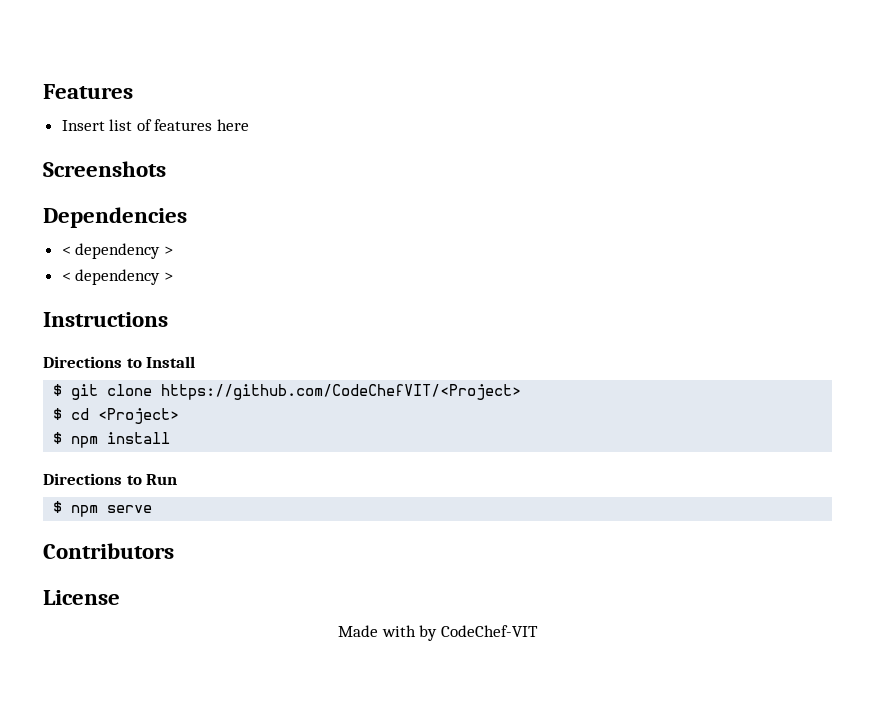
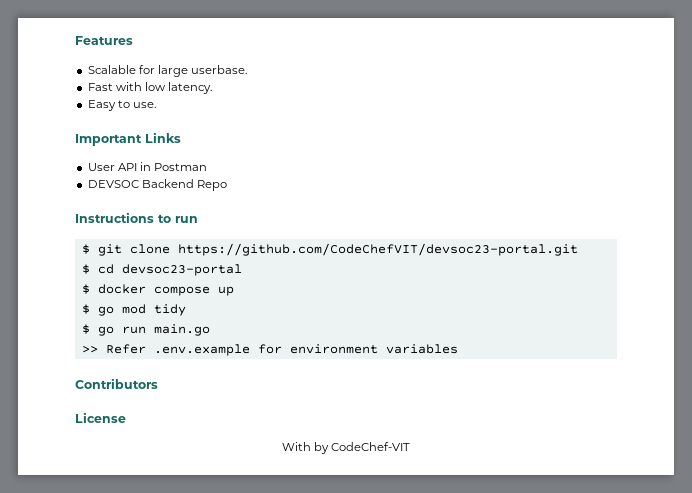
[61,119,250,131] [43,161,166,177] [43,207,187,228] [61,243,173,259] [61,269,173,285] [43,312,168,327] [43,356,196,368] Insert list of features here // Screenshots // Dependencies // < dependency > // < dependency > // Instructions // Directions to Install -> [87,65,247,77] [87,82,212,94] [87,100,156,111] [75,132,181,146] [87,162,207,171] [87,179,227,191] [75,212,198,223] Scalable for large userbase. // Fast with low latency. // Easy to use. // Important Links // User API in Postman // DEVSOC Backend Repo // Instructions to run
[161,384,522,400] https://github.com/CodeChefVIT/<Project> -> [177,243,578,256] https://github.com/CodeChefVIT/devsoc23-portal.git
[98,408,180,424] [53,432,171,448] [43,473,178,485] [53,501,153,517] <Project> // $ npm install // Directions to Run // $ npm serve -> [121,264,242,276] [81,284,234,296] [81,304,186,316] [81,324,210,336] [81,344,458,356] devsoc23-portal // $ docker compose up // $ go mod tidy // $ go run main.go // >> Refer .env.example for environment variables
[338,625,416,637] Made with -> [281,442,311,451] With

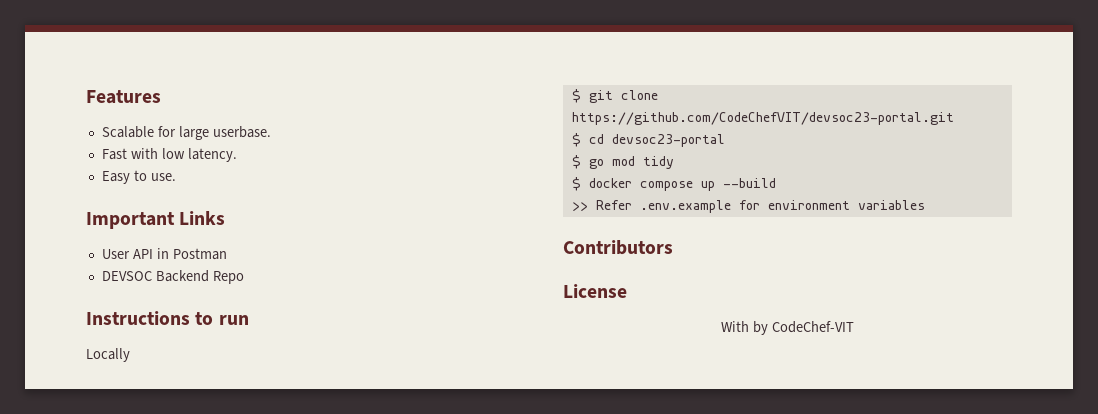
(198, 219) none -> [86,348,130,362] // Locally
[81,284,234,296] // $ docker compose up -> (725, 140) none
[97,324,210,336] go run main.go -> [588,178,776,191] docker compose up --build

